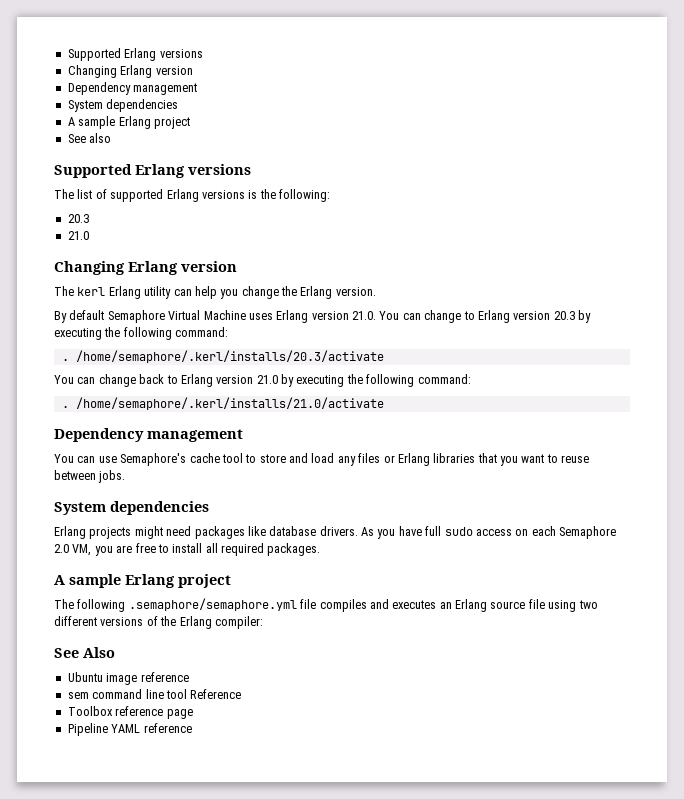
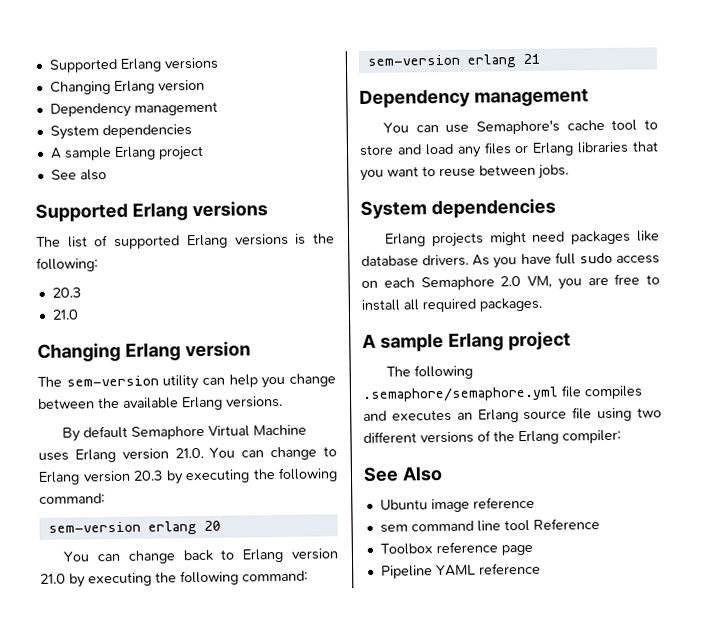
[77,286,141,299] kerl Erlang -> [65,375,159,387] sem-version
[281,286,376,299] the Erlang version. -> [38,395,283,411] between the available Erlang versions.
[61,350,384,363] . /home/semaphore/.kerl/installs/20.3/activate -> [47,520,221,535] sem-version erlang 20
[61,397,384,410] . /home/semaphore/.kerl/installs/21.0/activate -> [366,53,540,68] sem-version erlang 21

